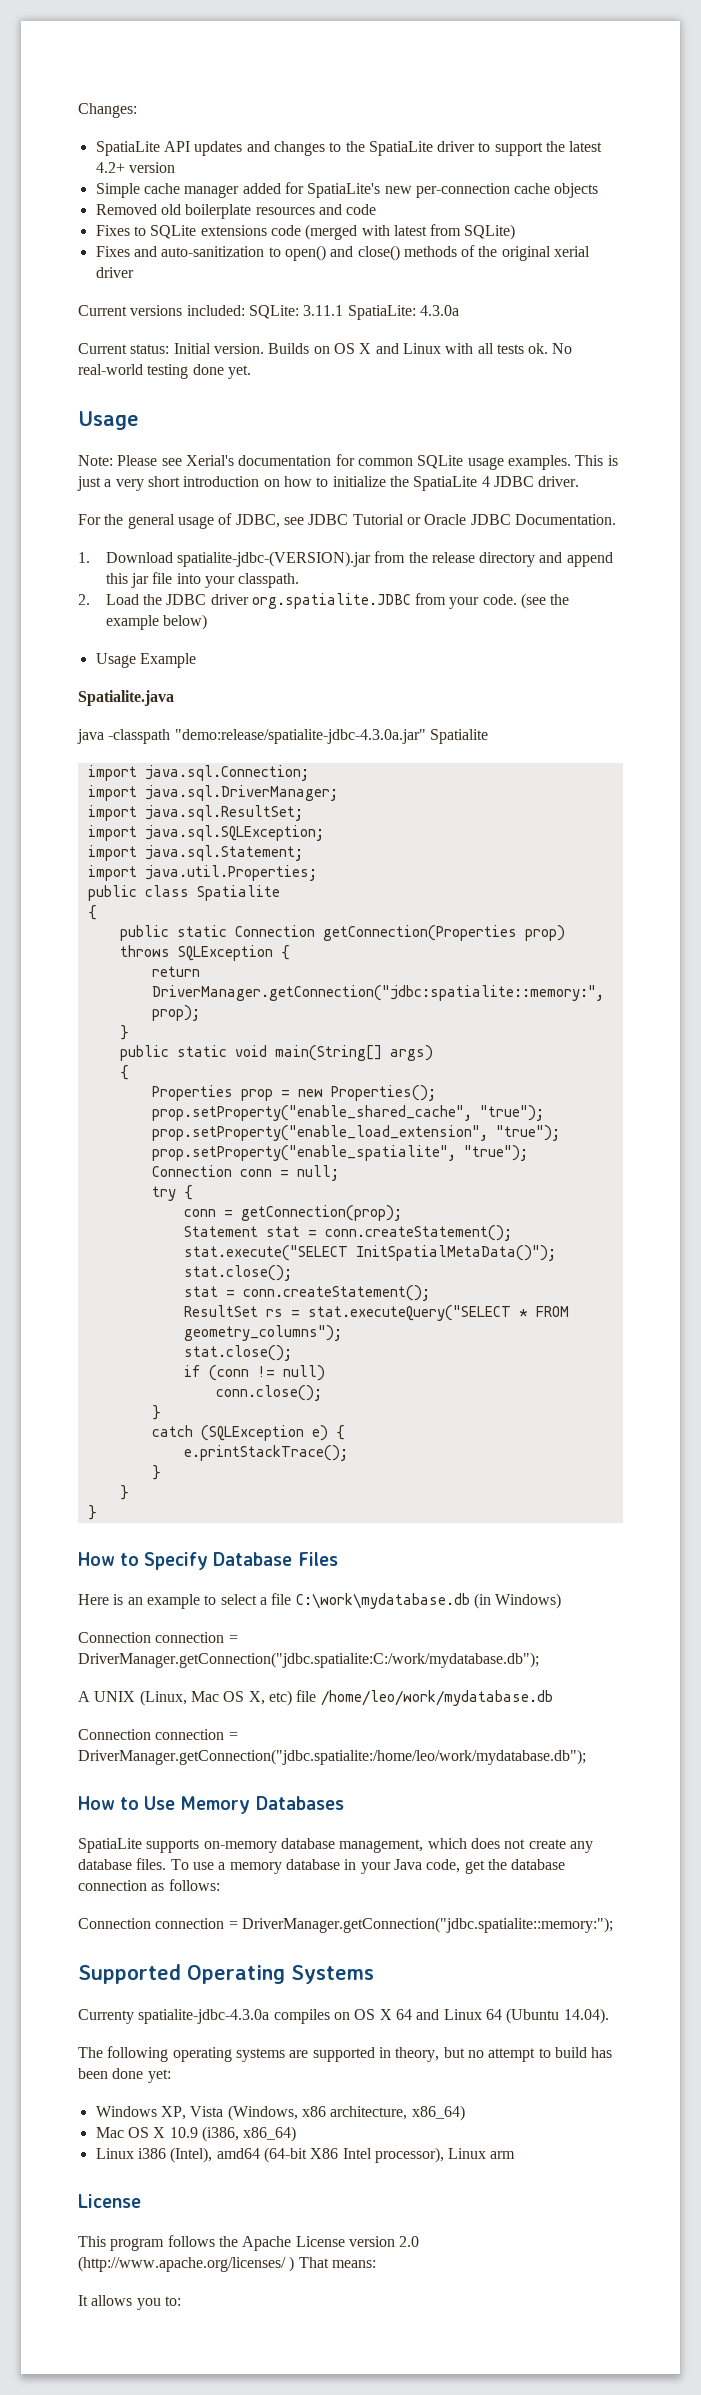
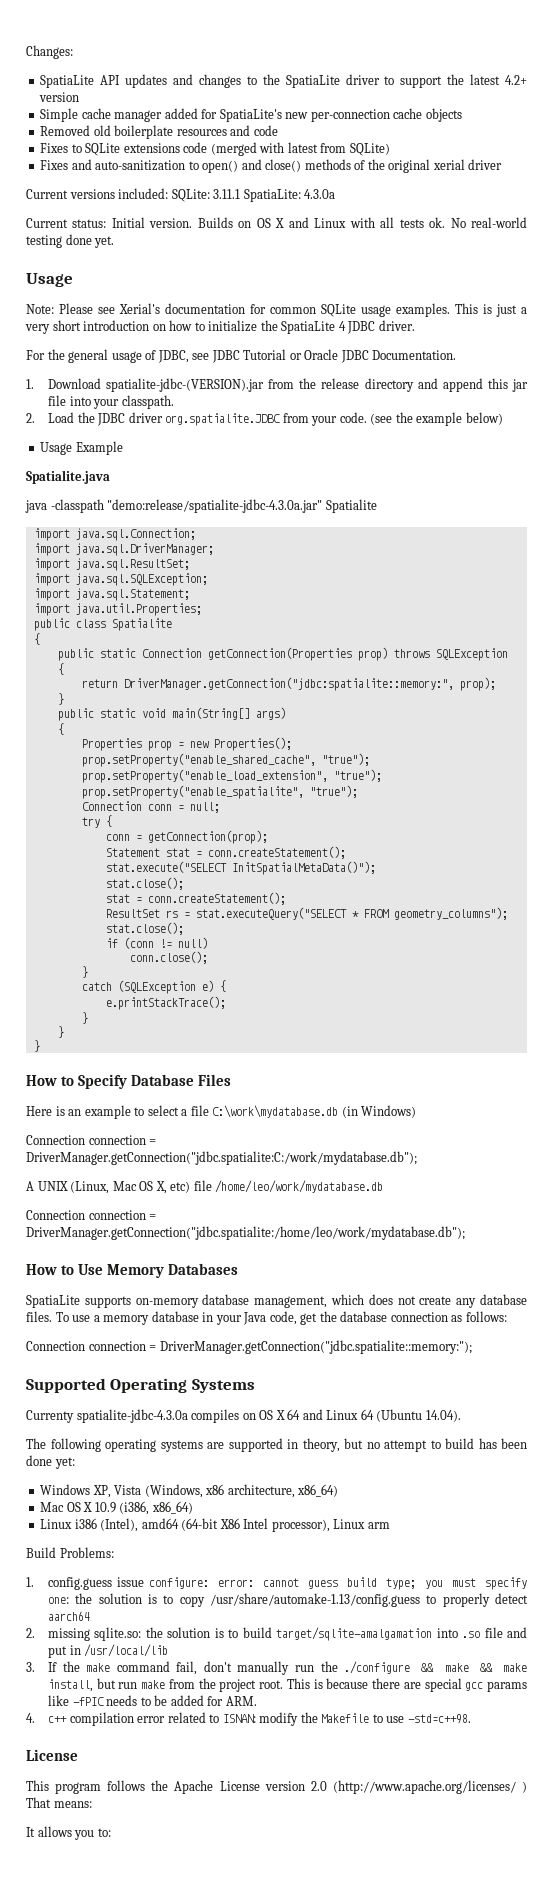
(516, 2155) none -> [26,1547,114,1558] [26,1577,527,1590] [48,1593,528,1607] [48,1611,91,1621] [26,1627,528,1641] [48,1644,169,1658] [26,1661,527,1675] [48,1678,527,1692] [48,1695,257,1706] [26,1712,471,1726] // Build Problems: // 1. config.guess issue configure: error: cannot guess build type; you must specify one: the solution is to copy /usr/share/automake-1.13/config.guess to properly detect aarch64 // 2. missing sqlite.so: the solution is to build target/sqlite-amalgamation into .so file and put in /usr/local/lib // 3. If the make command fail, don't manually run the ./configure && make && make install, but run make from the project root. This is because there are special gcc params like -fPIC needs to be added for ARM. // 4. c++ compilation error related to ISNAN: modify the Makefile to use -std=c++98.

